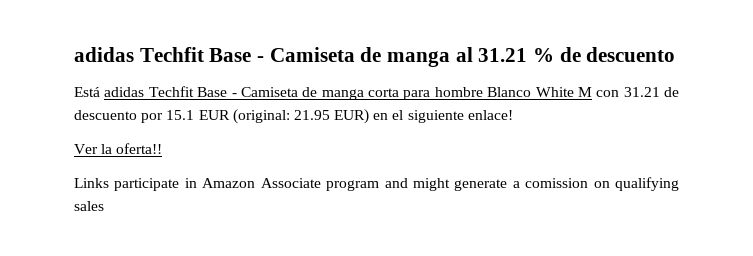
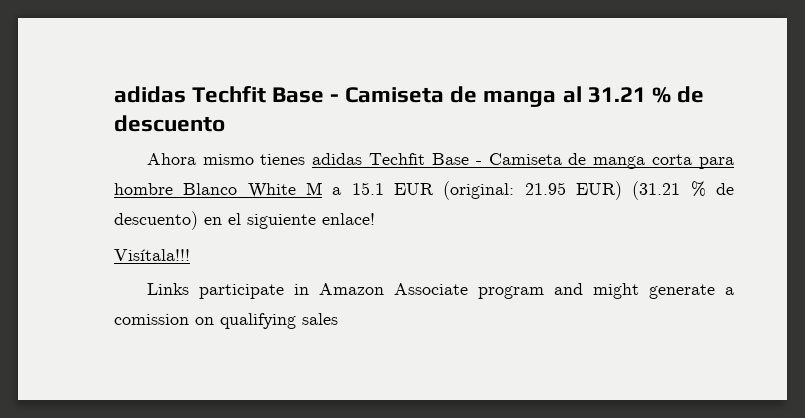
[74,87,100,97] Está -> [146,153,306,165] Ahora mismo tienes
[596,87,679,97] [74,110,164,123] con 31.21 de descuento por -> [332,187,342,195] a
(370, 116) none -> [632,181,734,200] [114,211,198,230] (31.21 % de descuento)
[74,143,163,154] Ver la oferta!! -> [114,249,190,261] Visítala!!!

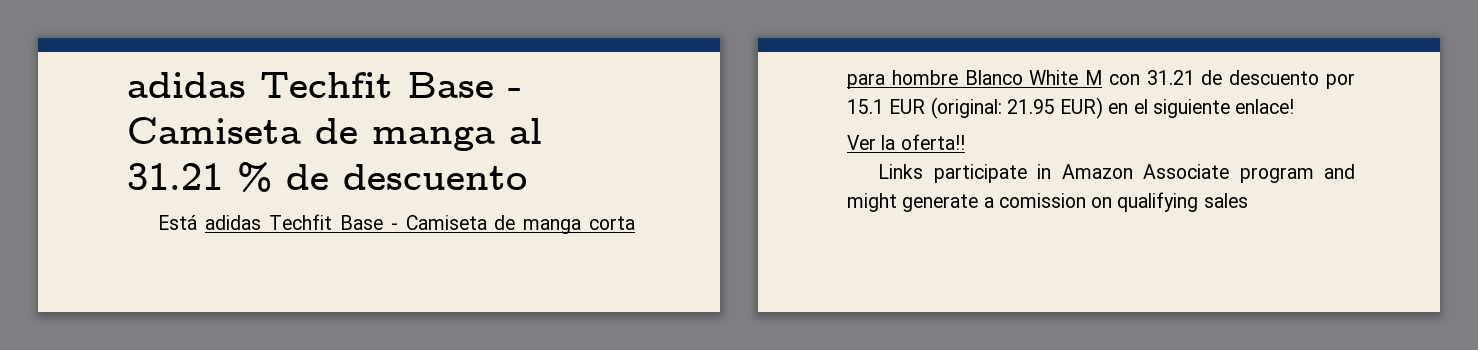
[146,153,306,165] Ahora mismo tienes -> [158,215,198,230] Está
[332,187,342,195] a -> [1108,70,1355,89] con 31.21 de descuento por
[632,181,734,200] [114,211,198,230] (31.21 % de descuento) -> (1104, 108) none
[114,249,190,261] Visítala!!! -> [847,134,965,150] Ver la oferta!!

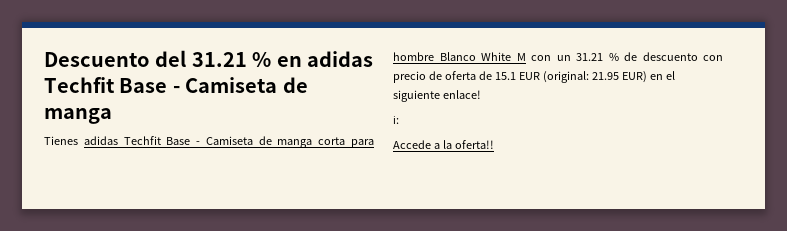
[127,72,522,98] [127,117,542,151] [127,162,527,192] [158,215,198,230] adidas Techfit Base - Camiseta de manga al 31.21 % de descuento // Está -> [44,50,373,67] [44,77,308,93] [44,108,112,124] [44,136,78,145] Descuento del 31.21 % en adidas Techfit Base - Camiseta de manga // Tienes
[1146,70,1355,89] 31.21 de descuento por -> [556,52,723,61] [393,71,492,83] un 31.21 % de descuento con precio de oferta de
[847,135,876,150] Ver -> [393,116,399,124] [393,140,440,149] ℹ: // Accede a
[878,164,1355,183] [847,192,1248,212] // Links participate in Amazon Associate program and might generate a comission on qualifying sales -> (494, 144) none

